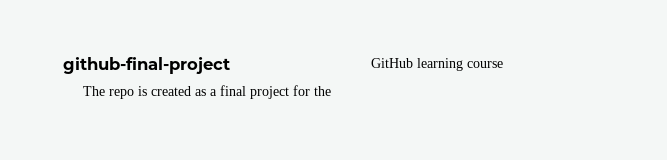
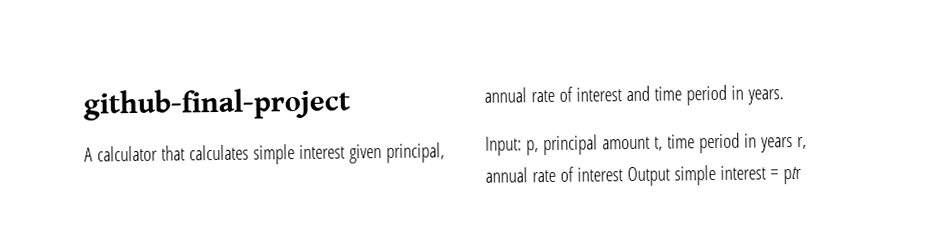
[82,85,331,99] [371,58,503,71] The repo is created as a final project for the GitHub learning course -> [84,142,445,165] [484,84,784,106] [485,132,807,156] [485,165,802,187] A calculator that calculates simple interest given principal, annual rate of interest and time period in years. // Input: p, principal amount t, time period in years r, annual rate of interest Output simple interest = ptr

